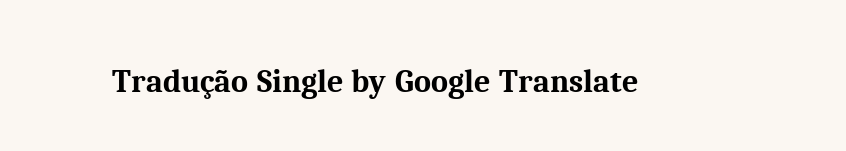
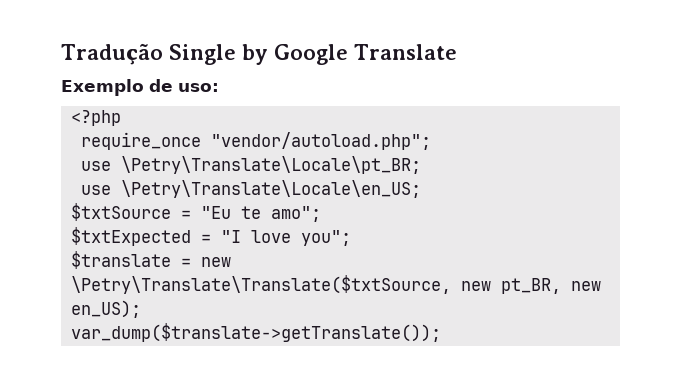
(638, 80) none -> [61,79,219,96] [70,110,121,126] [80,132,431,150] [80,156,421,174] [80,180,421,198] [70,203,321,222] [70,227,351,246] [70,251,231,269] [70,275,601,294] [70,300,141,318] [70,323,441,342] // Exemplo de uso: // <?php // require_once "vendor/autoload.php"; // use \Petry\Translate\Locale\pt_BR; // use \Petry\Translate\Locale\en_US; // $txtSource = "Eu te amo"; // $txtExpected = "I love you"; // $translate = new \Petry\Translate\Translate($txtSource, new pt_BR, new en_US); // var_dump($translate->getTranslate());

